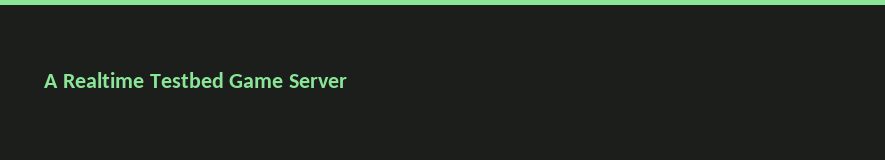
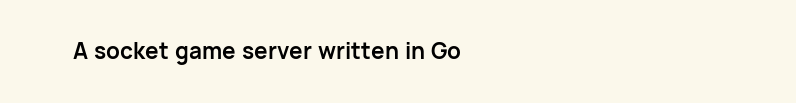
[62,72,348,88] Realtime Testbed Game Server -> [94,42,462,65] socket game server written in Go

